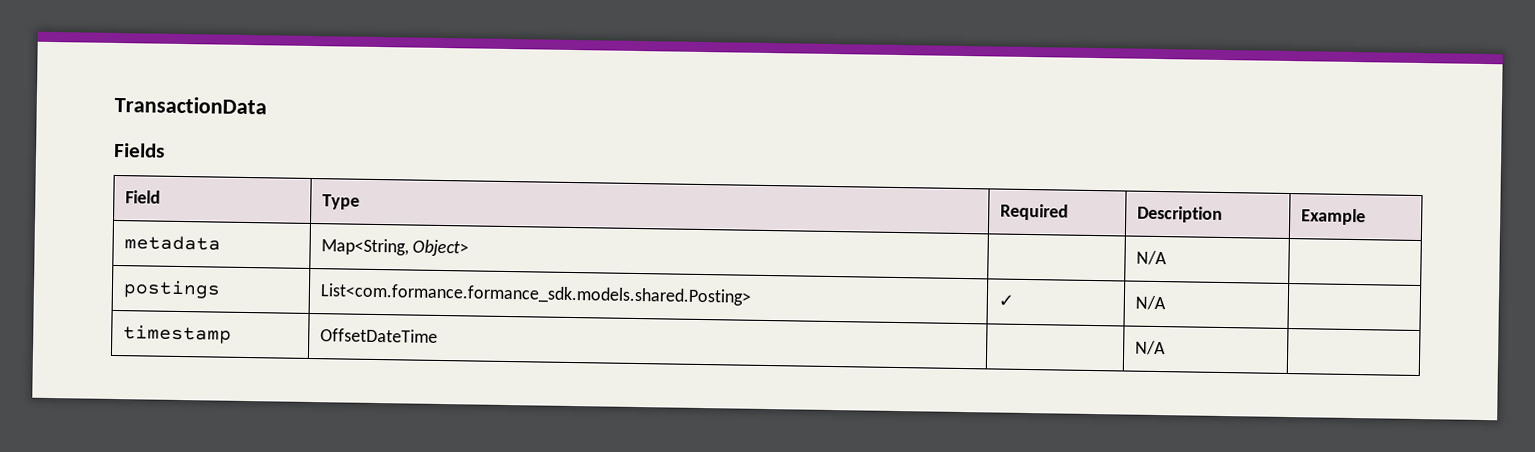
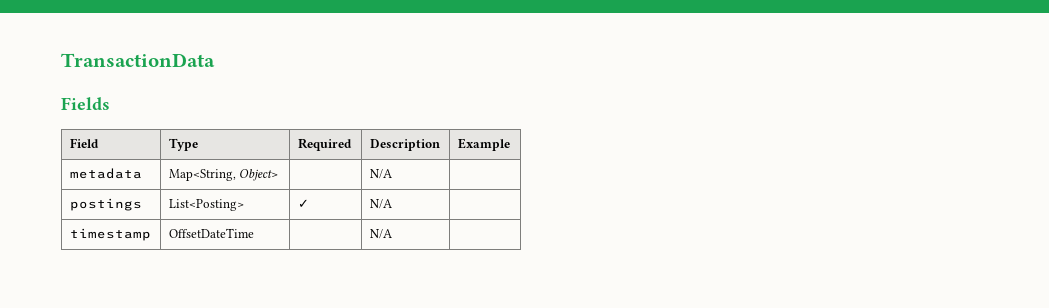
[319,283,752,306] List<com.formance.formance_sdk.models.shared.Posting> -> [168,199,244,211] List<Posting>

